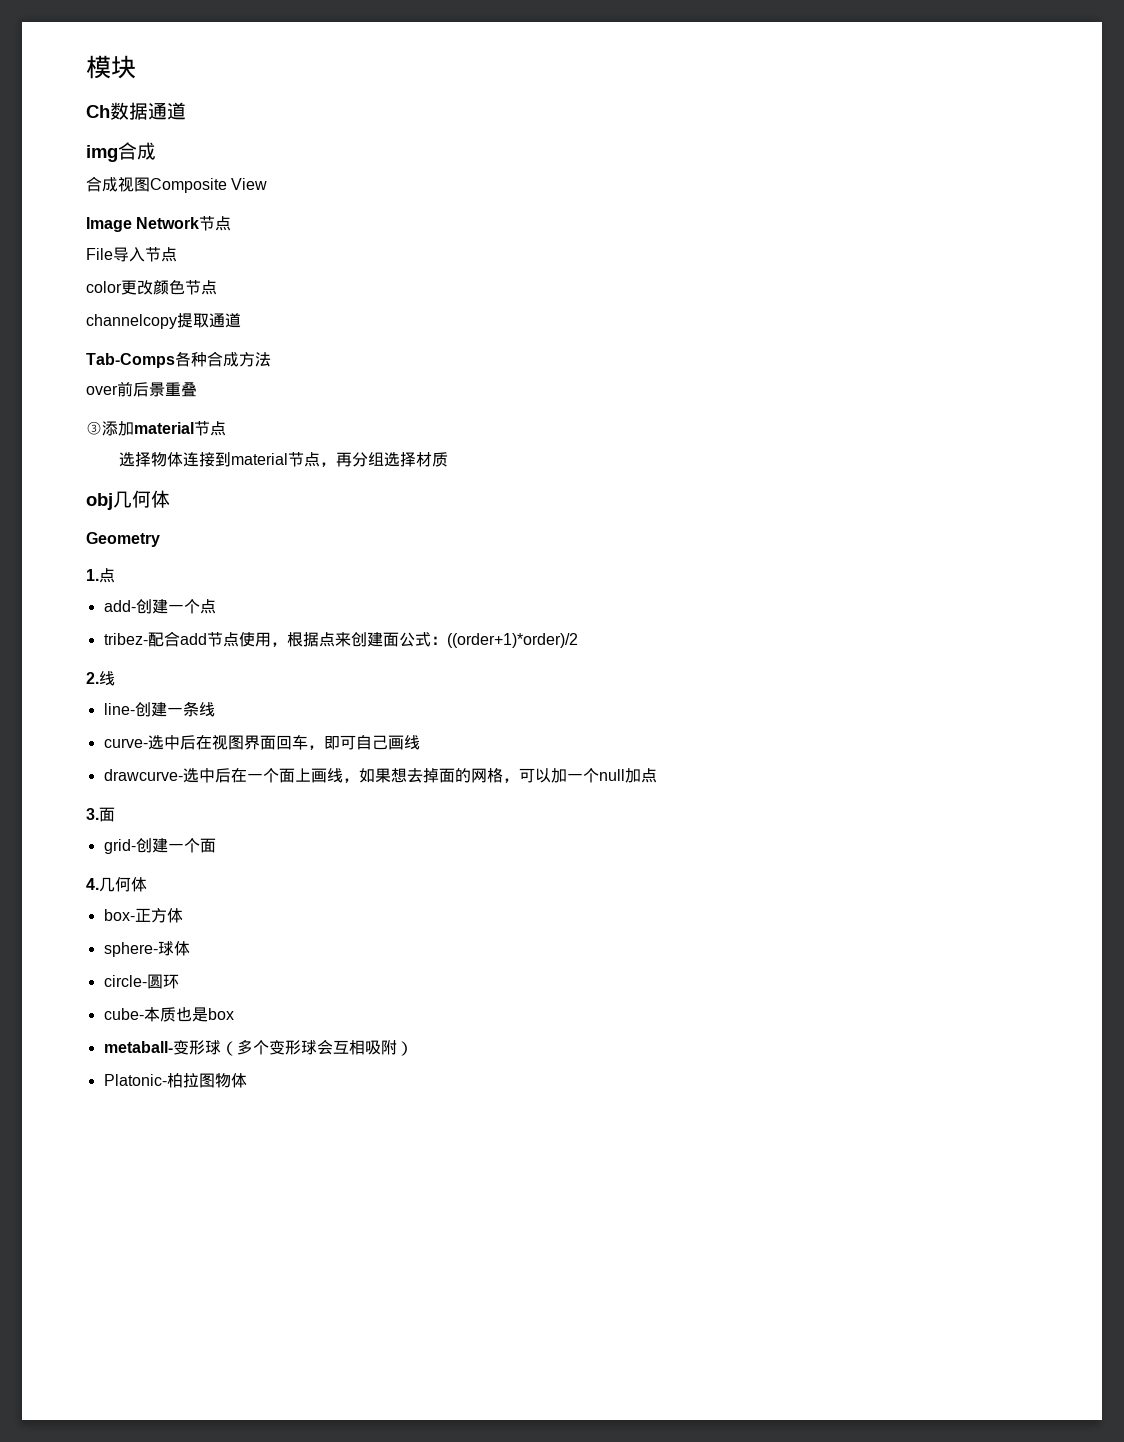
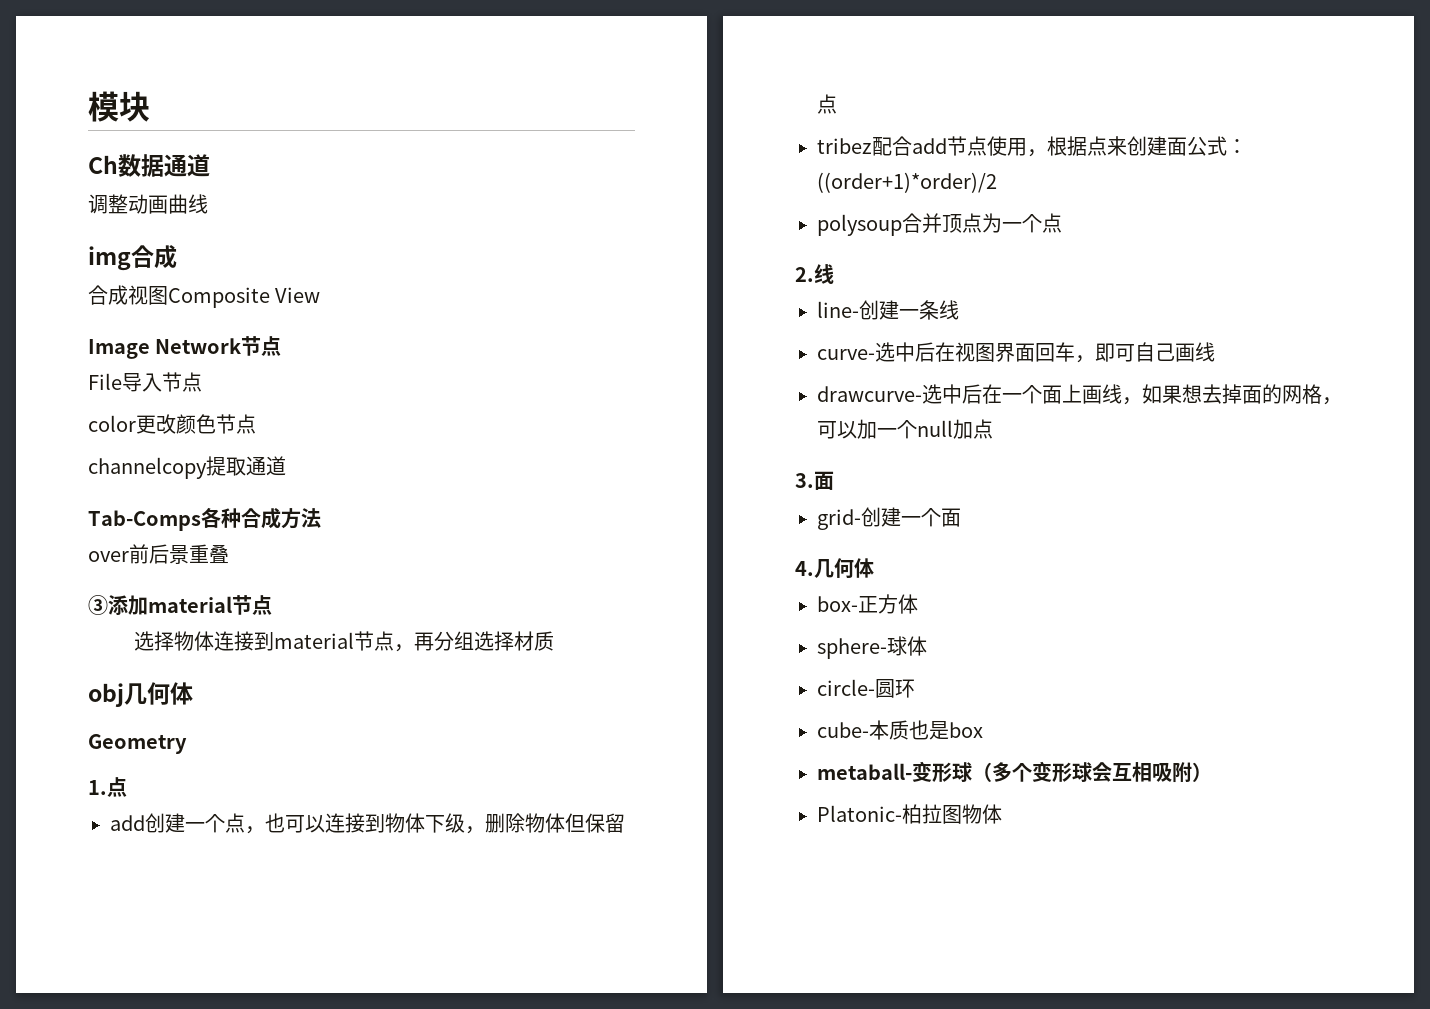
(186, 111) none -> [88,194,208,214] // 调整动画曲线
[103,600,136,612] add- -> [110,815,145,831] add
[103,633,148,645] // tribez- -> [245,813,625,834] [817,94,837,114] [817,138,872,154] ，也可以连接到物体下级，删除物体但保留点 // tribez
(578, 640) none -> [817,213,1062,236] // polysoup合并顶点为一个点

